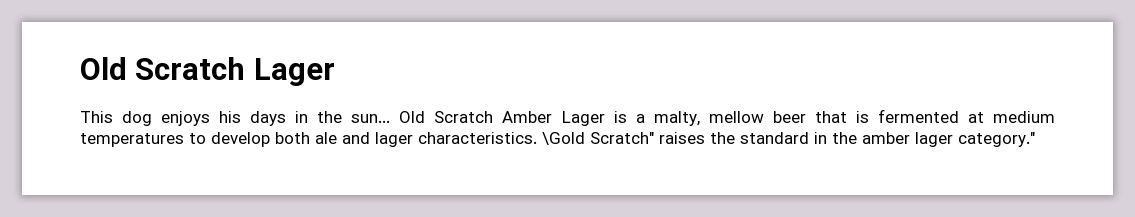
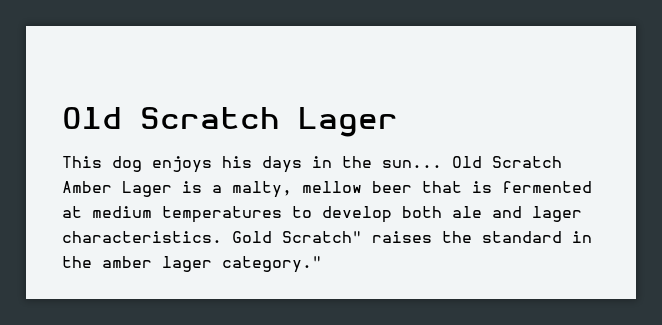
[542,132,585,145] \Gold -> [232,231,272,243] Gold

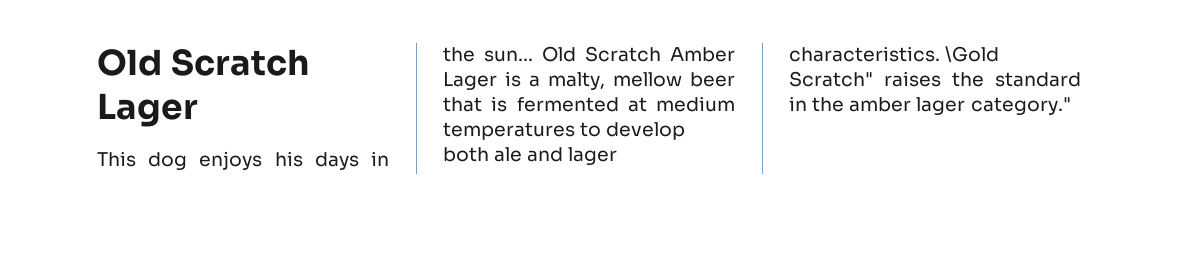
[232,231,272,243] Gold -> [945,46,1000,63] \Gold

